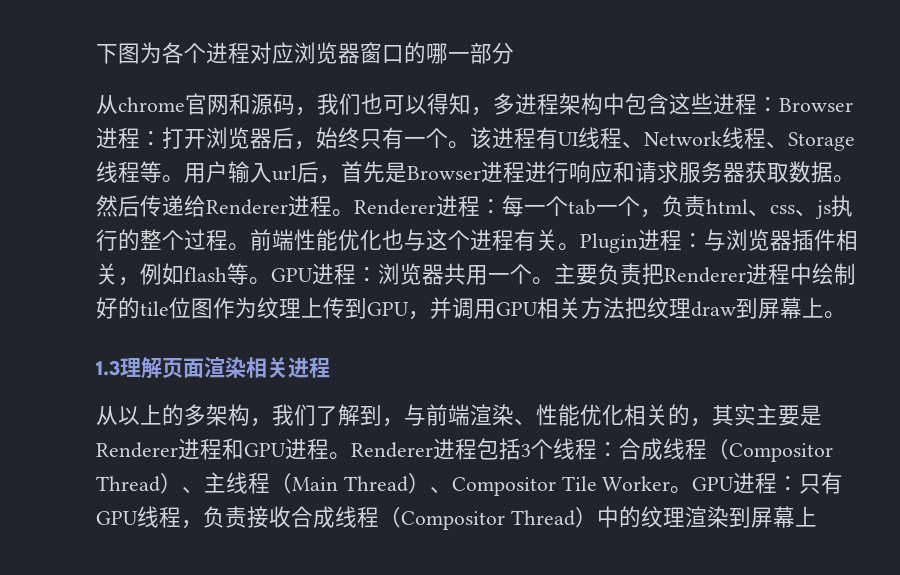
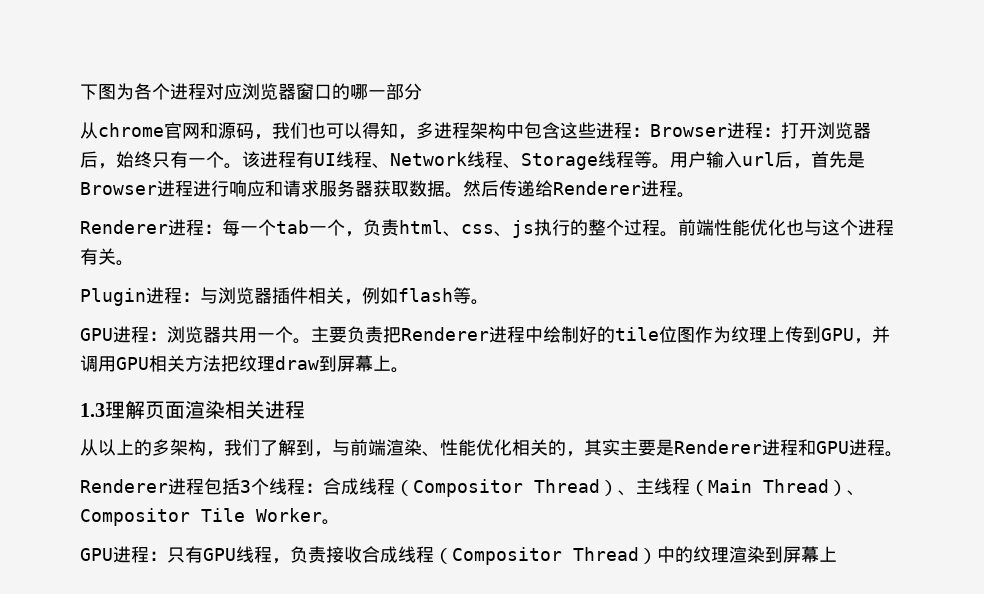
(354, 213) none -> (695, 195) //
(580, 247) none -> (134, 263) //
(271, 281) none -> (489, 302) //
(351, 456) none -> (903, 454) //
(693, 490) none -> (340, 522) //

